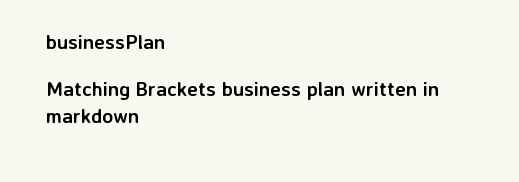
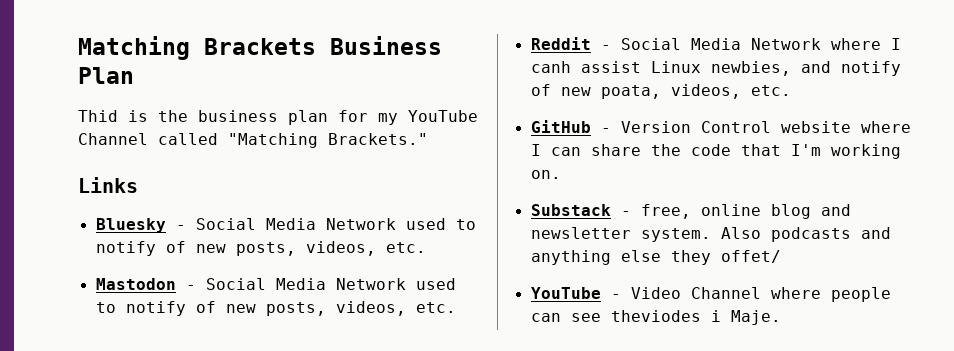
[46,35,165,49] businessPlan // -> (78, 48) none
[222,82,439,100] [46,109,139,123] business plan written in markdown -> [330,36,442,55] [78,67,134,84] [78,110,478,125] [78,133,428,148] [78,177,138,193] [95,218,476,233] [95,241,426,256] [95,278,456,290] [95,301,456,316] [530,37,901,50] [530,61,901,76] [530,84,791,99] [530,120,911,133] [530,144,901,159] [530,170,561,179] [530,204,851,219] [530,227,891,242] [530,250,781,265] [530,287,891,302] [530,310,781,325] Business Plan // Thid is the business plan for my YouTube Channel called "Matching Brackets." // Links // Bluesky - Social Media Network used to notify of new posts, videos, etc. // Mastodon - Social Media Network used to notify of new posts, videos, etc. // Reddit - Social Media Network where I canh assist Linux newbies, and notify of new poata, videos, etc. // GitHub - Version Control website where I can share the code that I'm working on. // Substack - free, online blog and newsletter system. Also podcasts and anything else they offet/ // YouTube - Video Channel where people can see theviodes i Maje.

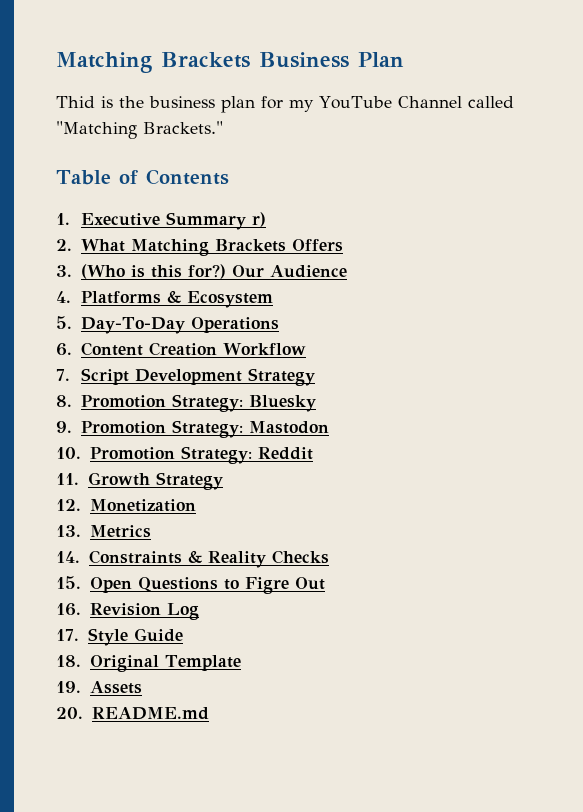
[78,177,138,193] [95,218,476,233] [95,241,426,256] [95,278,456,290] [95,301,456,316] [530,37,901,50] [530,61,901,76] [530,84,791,99] [530,120,911,133] [530,144,901,159] [530,170,561,179] [530,204,851,219] [530,227,891,242] [530,250,781,265] [530,287,891,302] [530,310,781,325] Links // Bluesky - Social Media Network used to notify of new posts, videos, etc. // Mastodon - Social Media Network used to notify of new posts, videos, etc. // Reddit - Social Media Network where I canh assist Linux newbies, and notify of new poata, videos, etc. // GitHub - Version Control website where I can share the code that I'm working on. // Substack - free, online blog and newsletter system. Also podcasts and anything else they offet/ // YouTube - Video Channel where people can see theviodes i Maje. -> [56,169,229,185] [56,212,267,230] [56,239,344,256] [56,264,348,279] [56,290,274,308] [56,316,280,334] [56,342,307,356] [56,368,316,386] [56,394,317,412] [56,420,330,438] [56,446,313,464] [56,472,223,490] [56,499,196,512] [56,525,151,538] [56,550,329,568] [56,576,325,594] [56,603,199,620] [56,628,183,646] [56,655,241,672] [56,681,142,694] [56,707,209,720] Table of Contents // 1. Executive Summary r) // 2. What Matching Brackets Offers // 3. (Who is this for?) Our Audience // 4. Platforms & Ecosystem // 5. Day-To-Day Operations // 6. Content Creation Workflow // 7. Script Development Strategy // 8. Promotion Strategy: Bluesky // 9. Promotion Strategy: Mastodon // 10. Promotion Strategy: Reddit // 11. Growth Strategy // 12. Monetization // 13. Metrics // 14. Constraints & Reality Checks // 15. Open Questions to Figre Out // 16. Revision Log // 17. Style Guide // 18. Original Template // 19. Assets // 20. README.md

